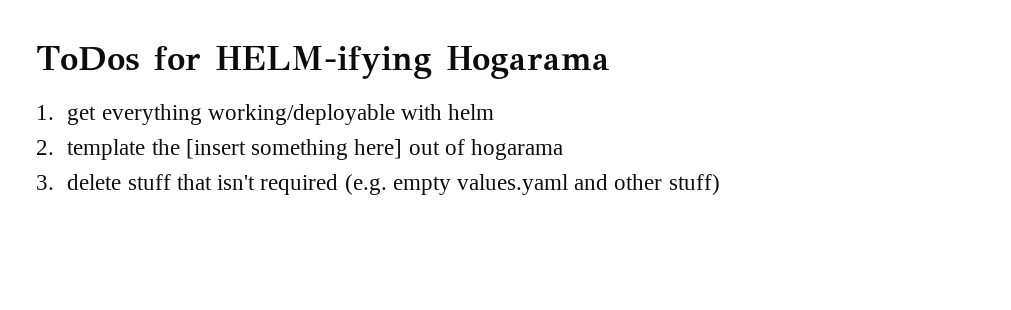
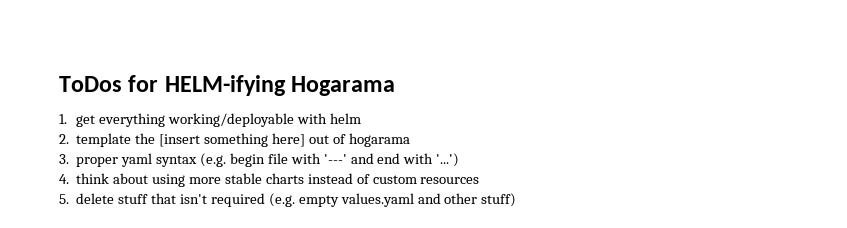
(54, 182) none -> [76,153,460,167] [59,173,480,187] [59,194,69,204] proper yaml syntax (e.g. begin file with '---' and end with '...') // 4. think about using more stable charts instead of custom resources // 5.

